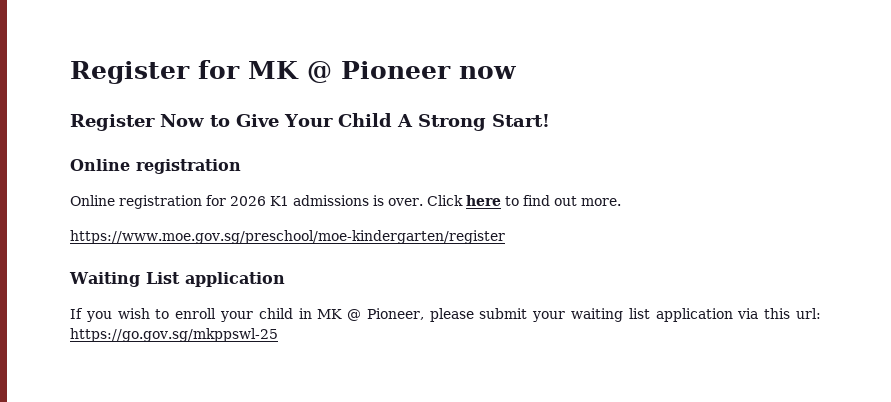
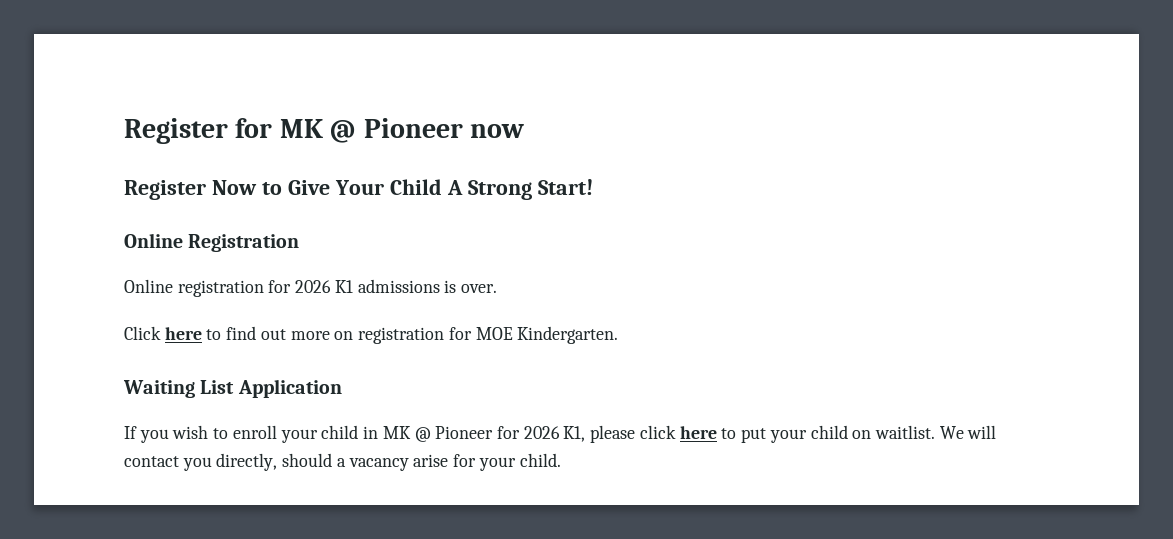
[136,159,241,174] registration -> [188,234,300,252] Registration
(423, 202) none -> (498, 288) //
[580,198,621,206] [70,230,505,244] more. // https://www.moe.gov.sg/preschool/moe-kindergarten/register -> [290,326,619,344] more on registration for MOE Kindergarten.
[184,272,285,287] application -> [237,379,342,398] Application
[366,308,821,322] [70,328,278,342] Pioneer, please submit your waiting list application via this url: https://go.gov.sg/mkppswl-25 -> [435,425,997,443] [124,453,561,471] Pioneer for 2026 K1, please click here to put your child on waitlist. We will contact you directly, should a vacancy arise for your child.

